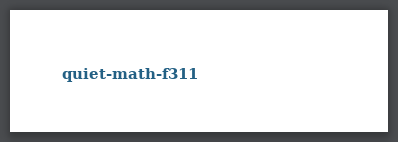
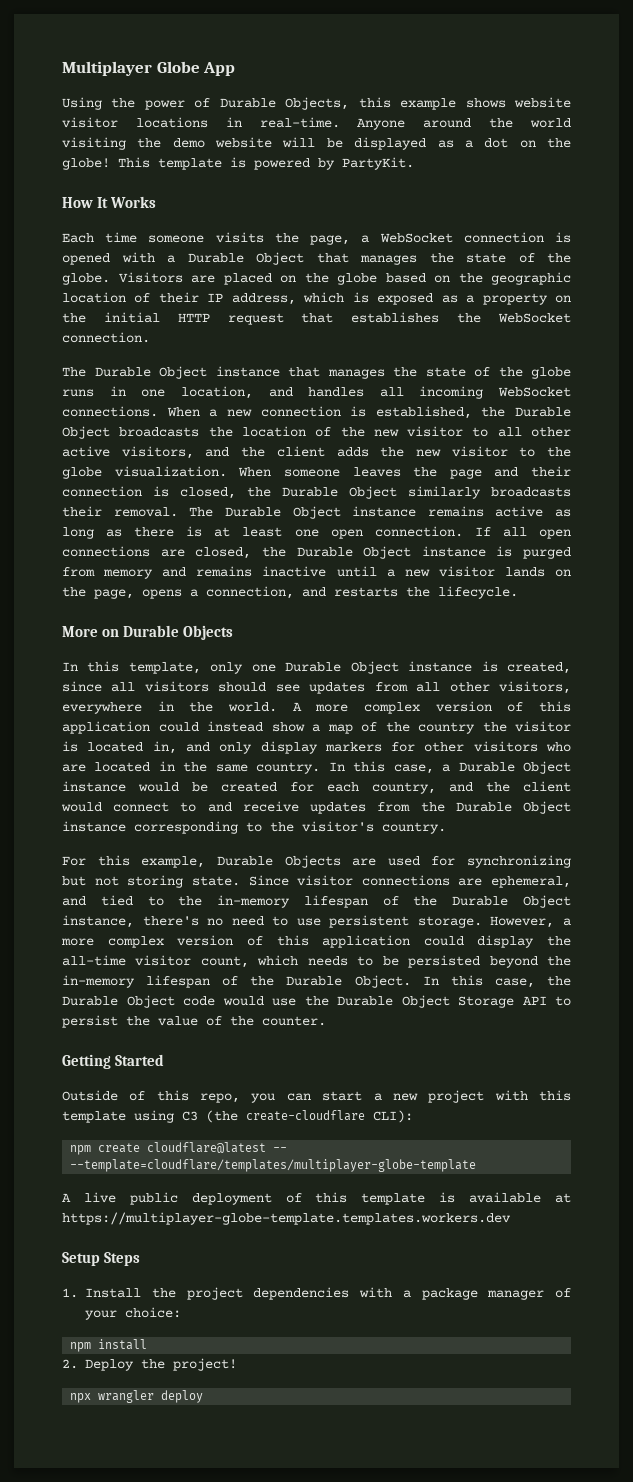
[62,68,198,82] quiet-math-f311 -> [62,61,236,76] [62,97,572,110] [62,117,571,130] [62,137,571,150] [62,157,414,170] [62,196,157,208] [62,232,571,245] [62,252,571,265] [62,272,571,285] [62,292,571,305] [62,312,571,325] [62,332,150,343] [62,366,571,379] [62,386,571,399] [62,406,571,419] [62,426,572,439] [62,446,571,459] [62,466,571,479] [62,486,571,499] [62,506,571,519] [62,526,571,539] [62,546,571,559] [62,566,572,579] [62,586,518,599] [62,625,234,640] [62,661,572,674] [62,681,572,694] [62,701,571,714] [62,721,571,734] [62,741,571,754] [62,761,571,774] [62,781,571,794] [61,801,571,814] [62,821,446,834] [62,855,571,868] [62,875,571,888] [62,895,571,908] [62,915,571,928] [61,935,571,948] [62,955,572,968] [62,975,571,988] [62,995,571,1008] [62,1015,326,1028] [62,1054,165,1069] [62,1090,571,1103] [62,1110,413,1123] [70,1142,288,1155] [70,1159,477,1172] [62,1192,572,1205] [62,1212,511,1225] [62,1252,141,1266] [62,1287,571,1300] [85,1307,181,1320] [70,1339,148,1352] [62,1358,237,1371] [70,1390,204,1403] Multiplayer Globe App // Using the power of Durable Objects, this example shows website visitor locations in real-time. Anyone around the world visiting the demo website will be displayed as a dot on the globe! This template is powered by PartyKit. // How It Works // Each time someone visits the page, a WebSocket connection is opened with a Durable Object that manages the state of the globe. Visitors are placed on the globe based on the geographic location of their IP address, which is exposed as a property on the initial HTTP request that establishes the WebSocket connection. // The Durable Object instance that manages the state of the globe runs in one location, and handles all incoming WebSocket connections. When a new connection is established, the Durable Object broadcasts the location of the new visitor to all other active visitors, and the client adds the new visitor to the globe visualization. When someone leaves the page and their connection is closed, the Durable Object similarly broadcasts their removal. The Durable Object instance remains active as long as there is at least one open connection. If all open connections are closed, the Durable Object instance is purged from memory and remains inactive until a new visitor lands on the page, opens a connection, and restarts the lifecycle. // More on Durable Objects // In this template, only one Durable Object instance is created, since all visitors should see updates from all other visitors, everywhere in the world. A more complex version of this application could instead show a map of the country the visitor is located in, and only display markers for other visitors who are located in the same country. In this case, a Durable Object instance would be created for each country, and the client would connect to and receive updates from the Durable Object instance corresponding to the visitor's country. // For this example, Durable Objects are used for synchronizing but not storing state. Since visitor connections are ephemeral, and tied to the in-memory lifespan of the Durable Object instance, there's no need to use persistent storage. However, a more complex version of this application could display the all-time visitor count, which needs to be persisted beyond the in-memory lifespan of the Durable Object. In this case, the Durable Object code would use the Durable Object Storage API to persist the value of the counter. // Getting Started // Outside of this repo, you can start a new project with this template using C3 (the create-cloudflare CLI): // npm create cloudflare@latest -- --template=cloudflare/templates/multiplayer-globe-template // A live public deployment of this template is available at https://multiplayer-globe-template.templates.workers.dev // Setup Steps // 1. Install the project dependencies with a package manager of your choice: // npm install // 2. Deploy the project! // npx wrangler deploy

